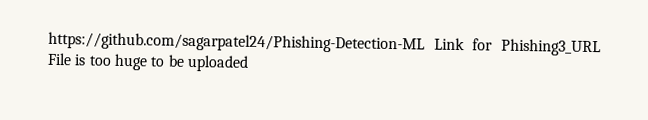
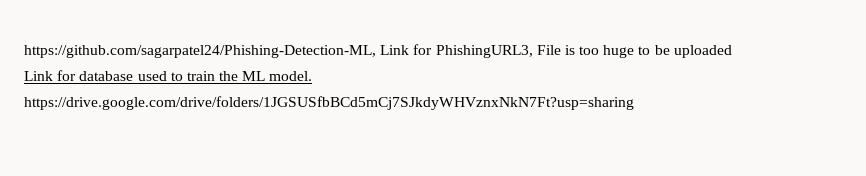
[48,31,601,57] https://github.com/sagarpatel24/Phishing-Detection-ML Link for Phishing3_URL -> [24,44,533,58] https://github.com/sagarpatel24/Phishing-Detection-ML, Link for PhishingURL3,
(249, 63) none -> [24,70,313,81] [24,96,634,110] // Link for database used to train the ML model. // https://drive.google.com/drive/folders/1JGSUSfbBCd5mCj7SJkdyWHVznxNkN7Ft?usp=sharing

